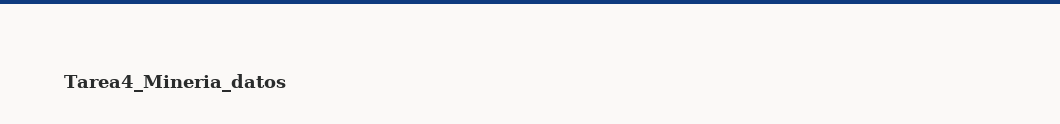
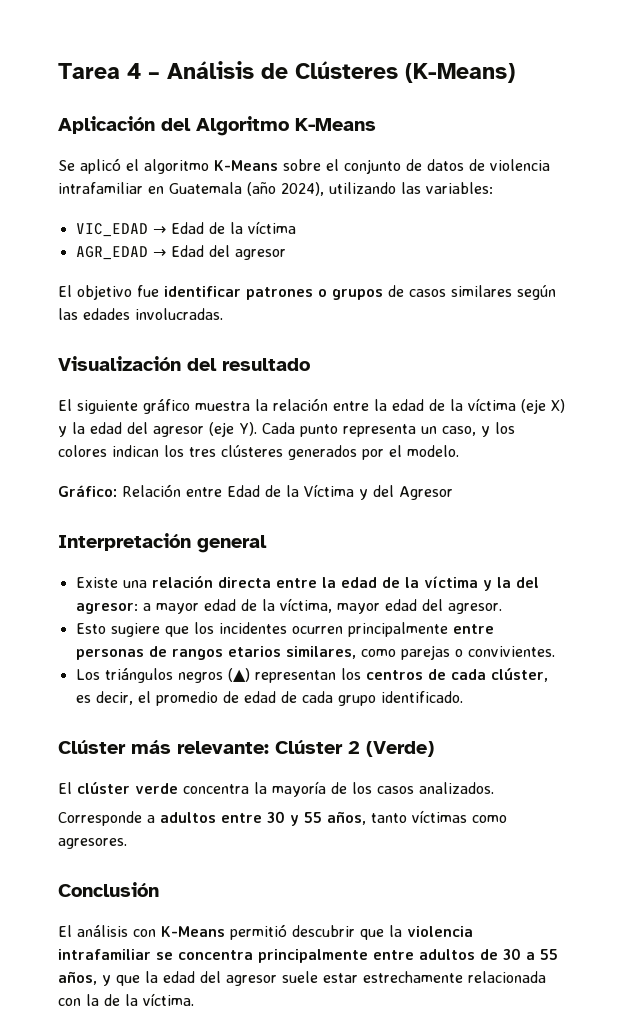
[64,74,286,92] Tarea4_Mineria_datos -> [58,61,515,83] [58,116,376,136] [58,158,550,174] [58,182,493,196] [75,221,296,237] [75,245,286,260] [58,285,556,300] [58,308,223,320] [58,356,310,371] [58,398,565,414] [58,422,515,437] [58,445,459,460] [58,484,453,500] [58,533,267,553] [75,576,539,591] [75,598,502,614] [75,622,494,637] [75,645,555,660] [75,668,548,683] [75,691,463,706] [58,740,434,757] [58,781,494,797] [58,810,507,826] [58,838,127,849] [58,882,159,897] [58,924,473,940] [58,948,558,963] [58,971,546,986] [58,993,194,1006] Tarea 4 – Análisis de Clústeres (K-Means) // Aplicación del Algoritmo K-Means // Se aplicó el algoritmo K-Means sobre el conjunto de datos de violencia intrafamiliar en Guatemala (año 2024), utilizando las variables: // VIC_EDAD → Edad de la víctima // AGR_EDAD → Edad del agresor // El objetivo fue identificar patrones o grupos de casos similares según las edades involucradas. // Visualización del resultado // El siguiente gráfico muestra la relación entre la edad de la víctima (eje X) y la edad del agresor (eje Y). Cada punto representa un caso, y los colores indican los tres clústeres generados por el modelo. // Gráfico: Relación entre Edad de la Víctima y del Agresor // Interpretación general // Existe una relación directa entre la edad de la víctima y la del agresor: a mayor edad de la víctima, mayor edad del agresor. // Esto sugiere que los incidentes ocurren principalmente entre personas de rangos etarios similares, como parejas o convivientes. // Los triángulos negros (▲) representan los centros de cada clúster, es decir, el promedio de edad de cada grupo identificado. // Clúster más relevante: Clúster 2 (Verde) // El clúster verde concentra la mayoría de los casos analizados. // Corresponde a adultos entre 30 y 55 años, tanto víctimas como agresores. // Conclusión // El análisis con K-Means permitió descubrir que la violencia intrafamiliar se concentra principalmente entre adultos de 30 a 55 años, y que la edad del agresor suele estar estrechamente relacionada con la de la víctima.

